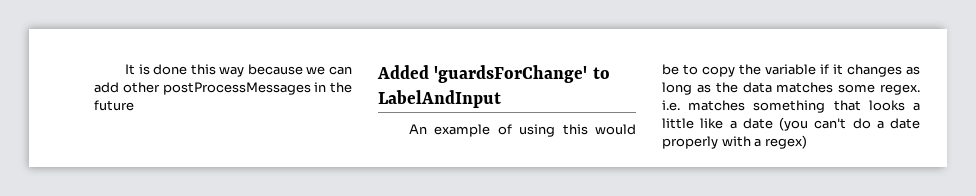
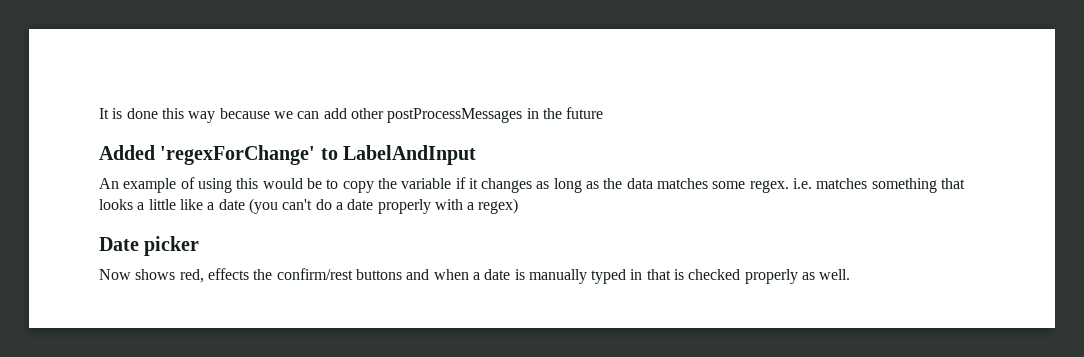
[434,65,588,83] 'guardsForChange' -> [160,145,316,165] 'regexForChange'
(807, 142) none -> [99,236,200,256] [99,268,851,284] // Date picker // Now shows red, effects the confirm/rest buttons and when a date is manually typed in that is checked properly as well.

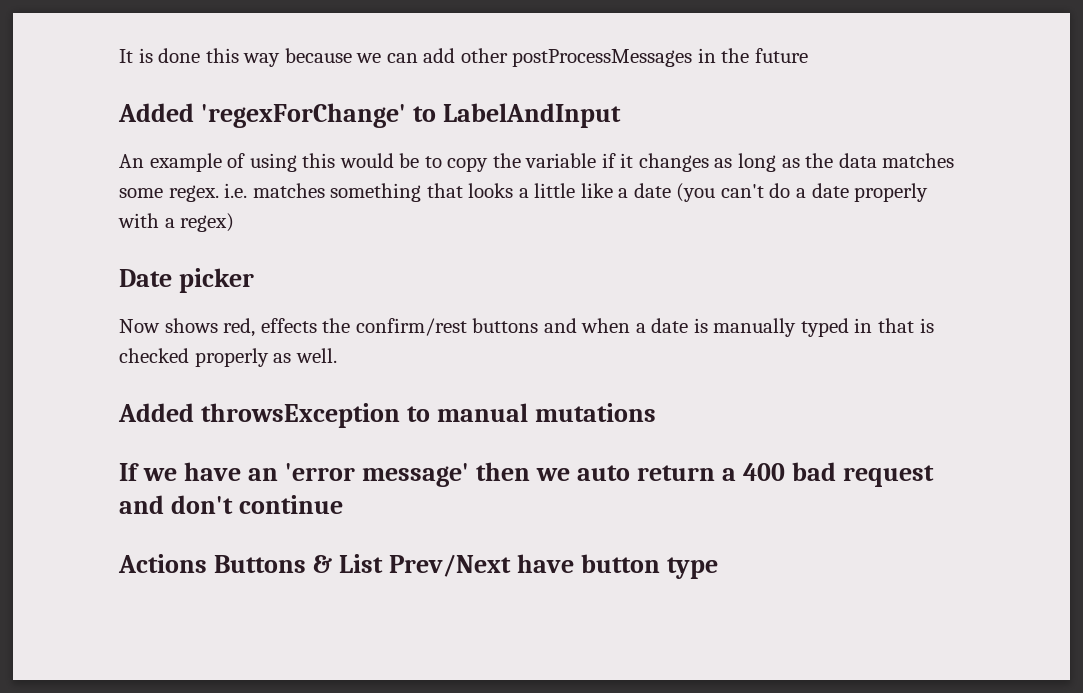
(851, 274) none -> [118,403,657,428] [119,462,935,487] [119,495,344,514] [118,554,719,579] // Added throwsException to manual mutations // If we have an 'error message' then we auto return a 400 bad request and don't continue // Actions Buttons & List Prev/Next have button type

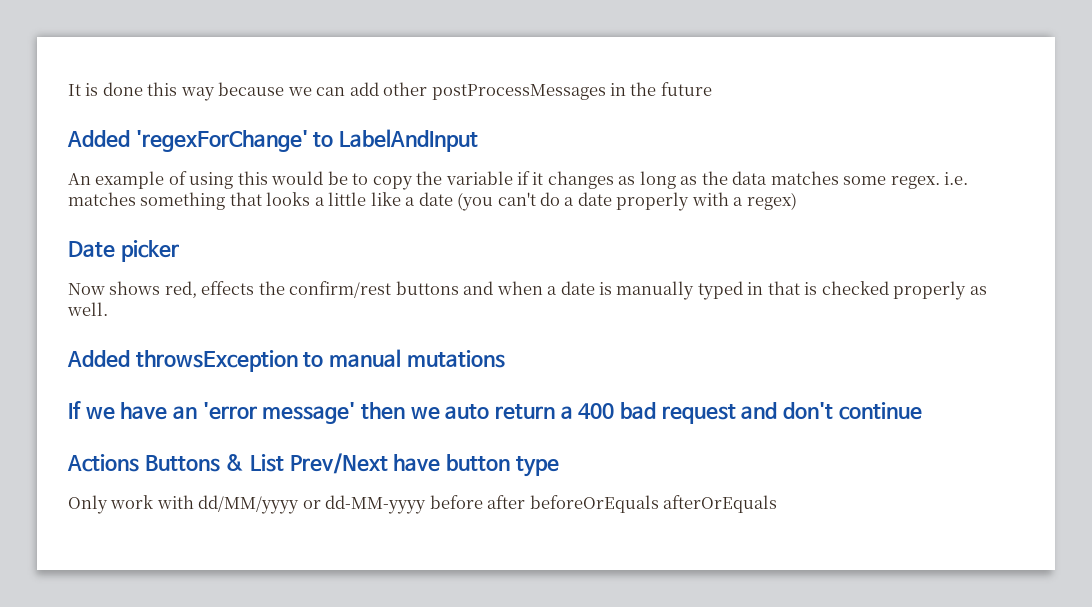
(719, 568) none -> [68,495,778,514] // Only work with dd/MM/yyyy or dd-MM-yyyy before after beforeOrEquals afterOrEquals

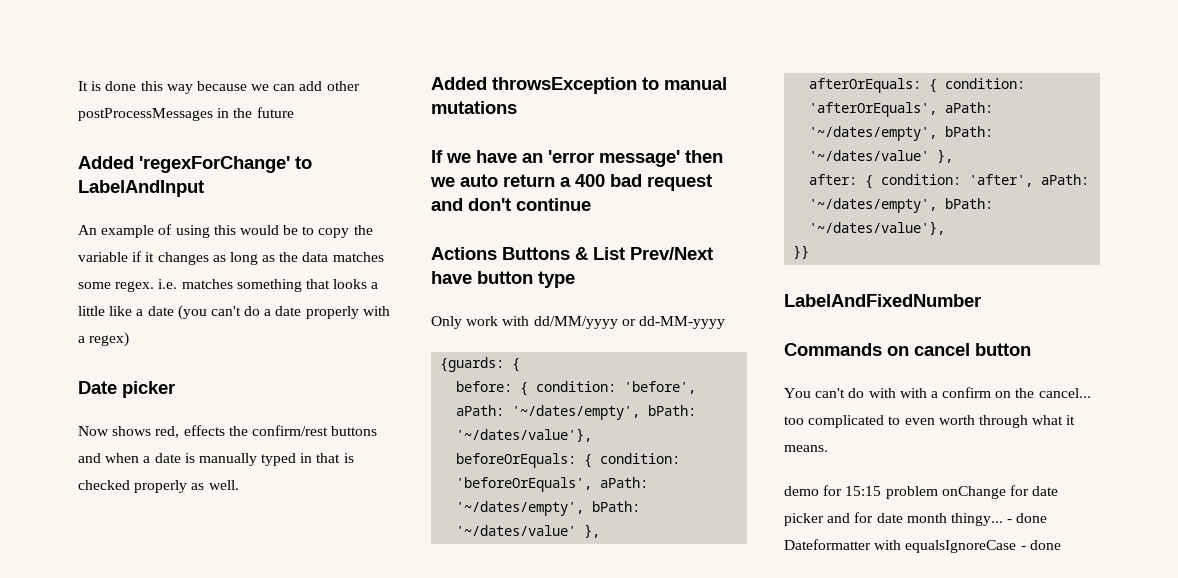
[429,495,778,513] before after beforeOrEquals afterOrEquals -> [440,357,521,372] [456,381,697,396] [456,405,697,420] [456,428,593,442] [456,453,681,468] [456,477,649,492] [456,501,641,516] [456,524,601,538] [809,78,1026,93] [809,102,994,117] [809,126,994,141] [809,149,954,163] [809,174,1090,189] [809,198,994,213] [809,221,946,235] [793,245,810,259] [784,294,981,307] [784,343,1031,356] [784,387,1091,398] [784,415,1076,428] [784,445,828,452] [784,485,1059,499] [784,512,1048,526] [784,539,1061,553] // {guards: { // before: { condition: 'before', aPath: '~/dates/empty', bPath: '~/dates/value'}, // beforeOrEquals: { condition: 'beforeOrEquals', aPath: '~/dates/empty', bPath: '~/dates/value' }, // afterOrEquals: { condition: 'afterOrEquals', aPath: '~/dates/empty', bPath: '~/dates/value' }, // after: { condition: 'after', aPath: '~/dates/empty', bPath: '~/dates/value'}, // }} // LabelAndFixedNumber // Commands on cancel button // You can't do with with a confirm on the cancel... too complicated to even worth through what it means. // demo for 15:15 problem onChange for date picker and for date month thingy... - done Dateformatter with equalsIgnoreCase - done

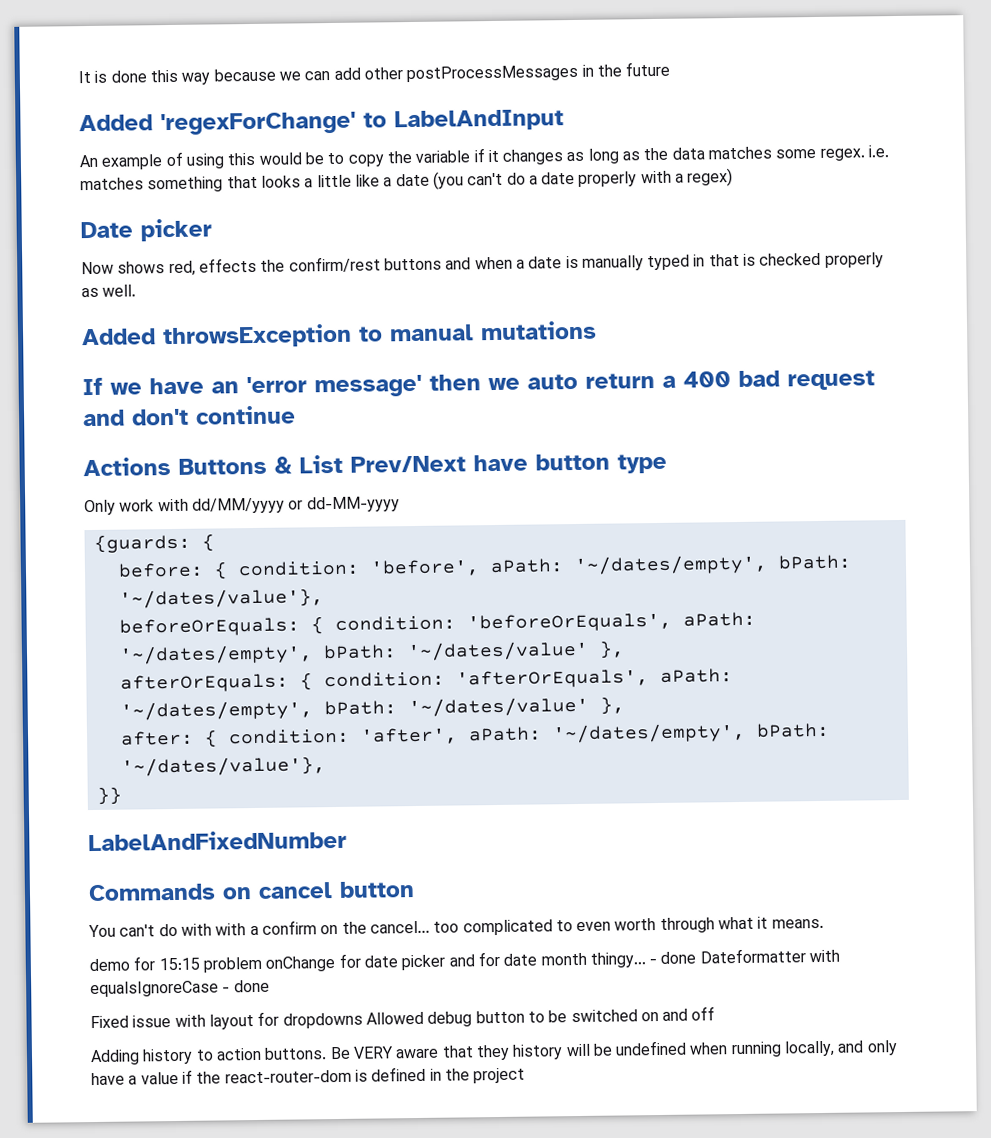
(1061, 545) none -> [90,1006,716,1030] [90,1040,898,1066] [91,1066,526,1086] // Fixed issue with layout for dropdowns Allowed debug button to be switched on and off // Adding history to action buttons. Be VERY aware that they history will be undefined when running locally, and only have a value if the react-router-dom is defined in the project

